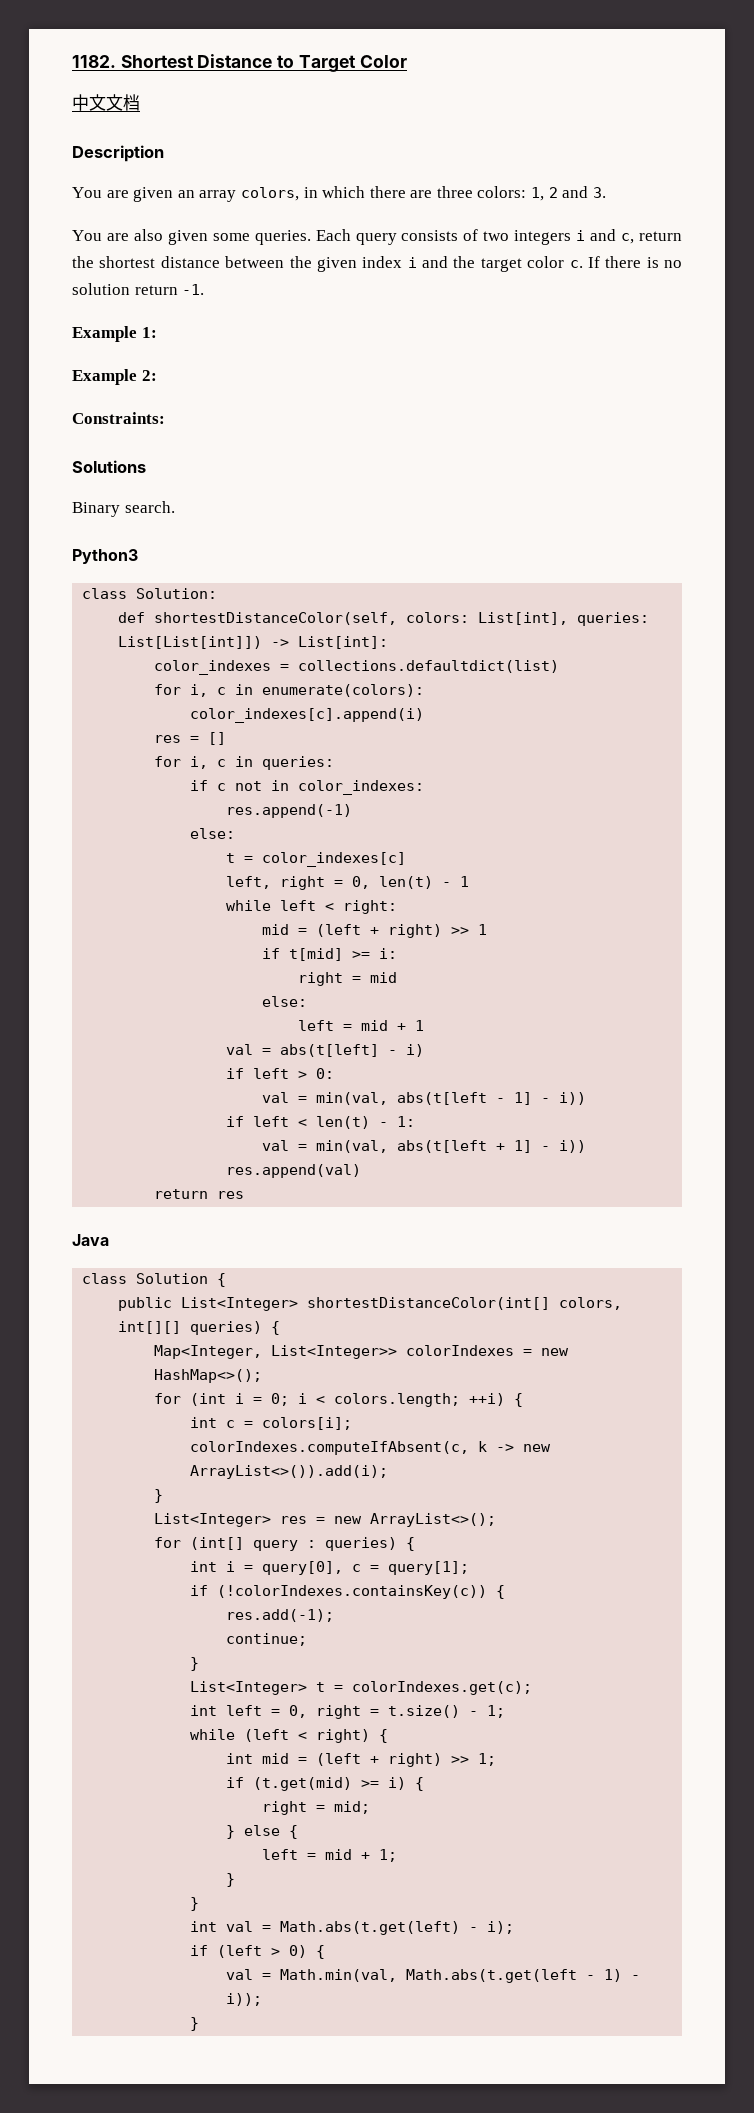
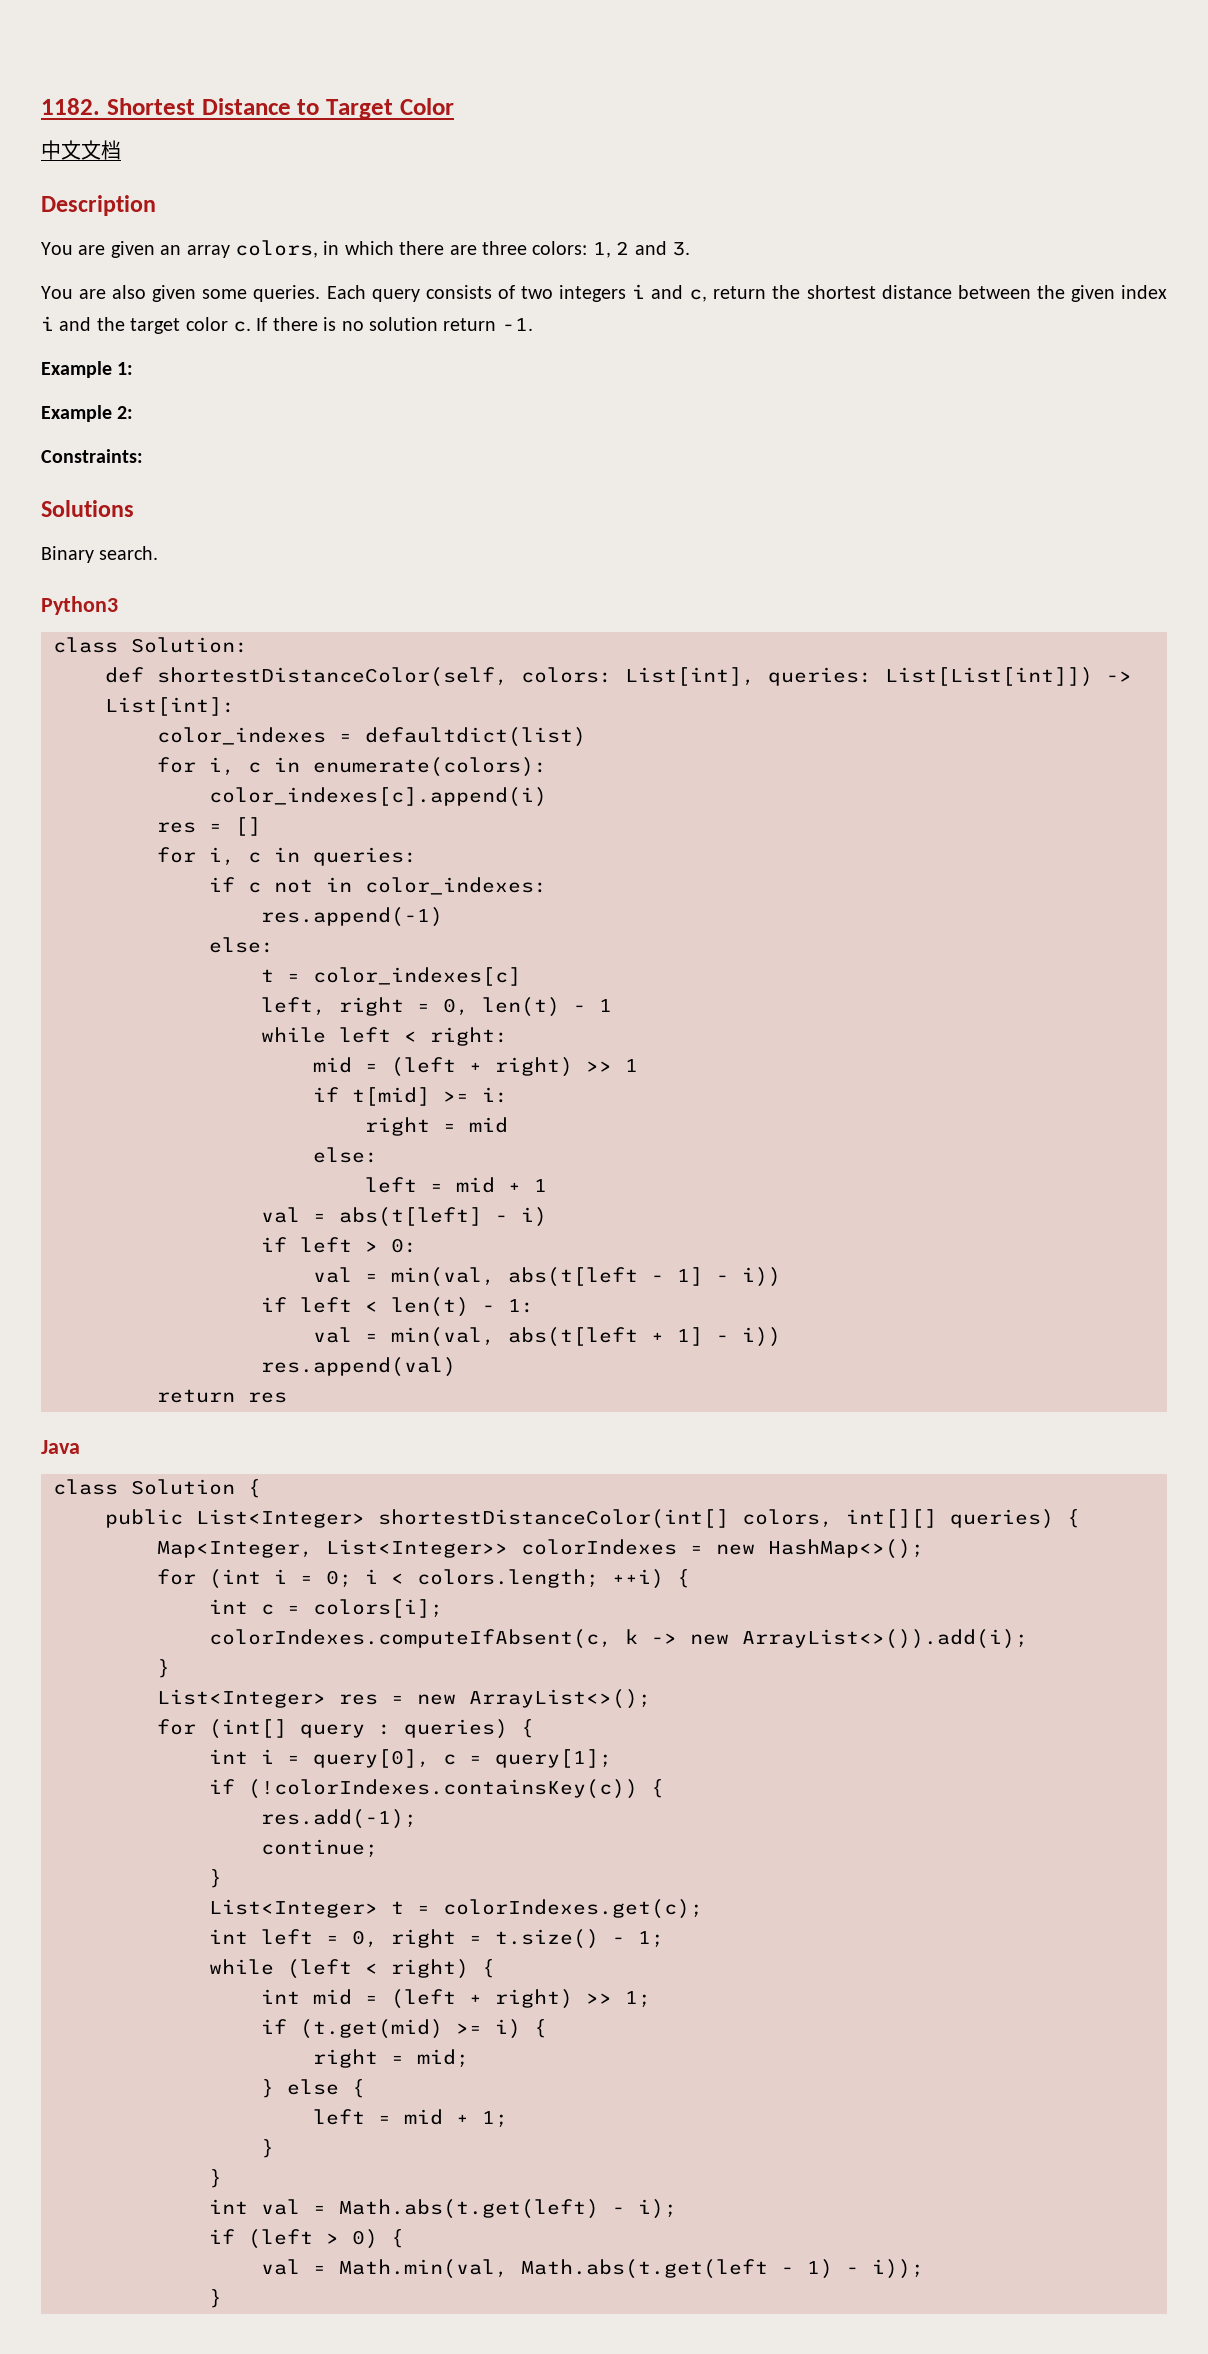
[298,660,560,673] collections.defaultdict(list) -> [365,727,586,747] defaultdict(list)

